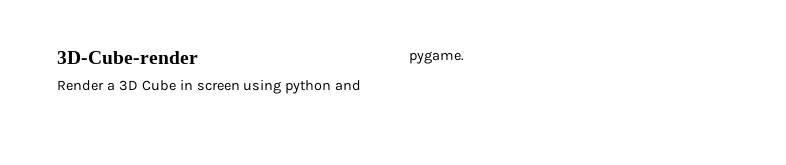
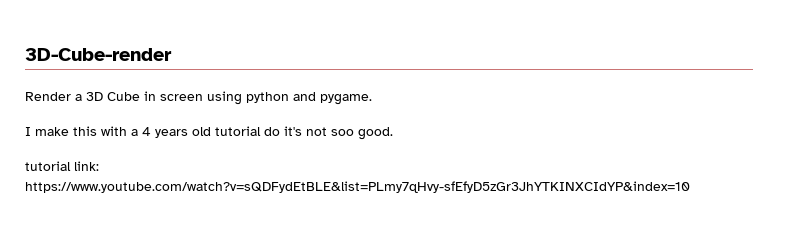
(464, 57) none -> [25,126,393,140] [25,161,99,171] [25,181,690,193] // I make this with a 4 years old tutorial do it's not soo good. // tutorial link: https://www.youtube.com/watch?v=sQDFydEtBLE&list=PLmy7qHvy-sfEfyD5zGr3JhYTKINXCIdYP&index=10

